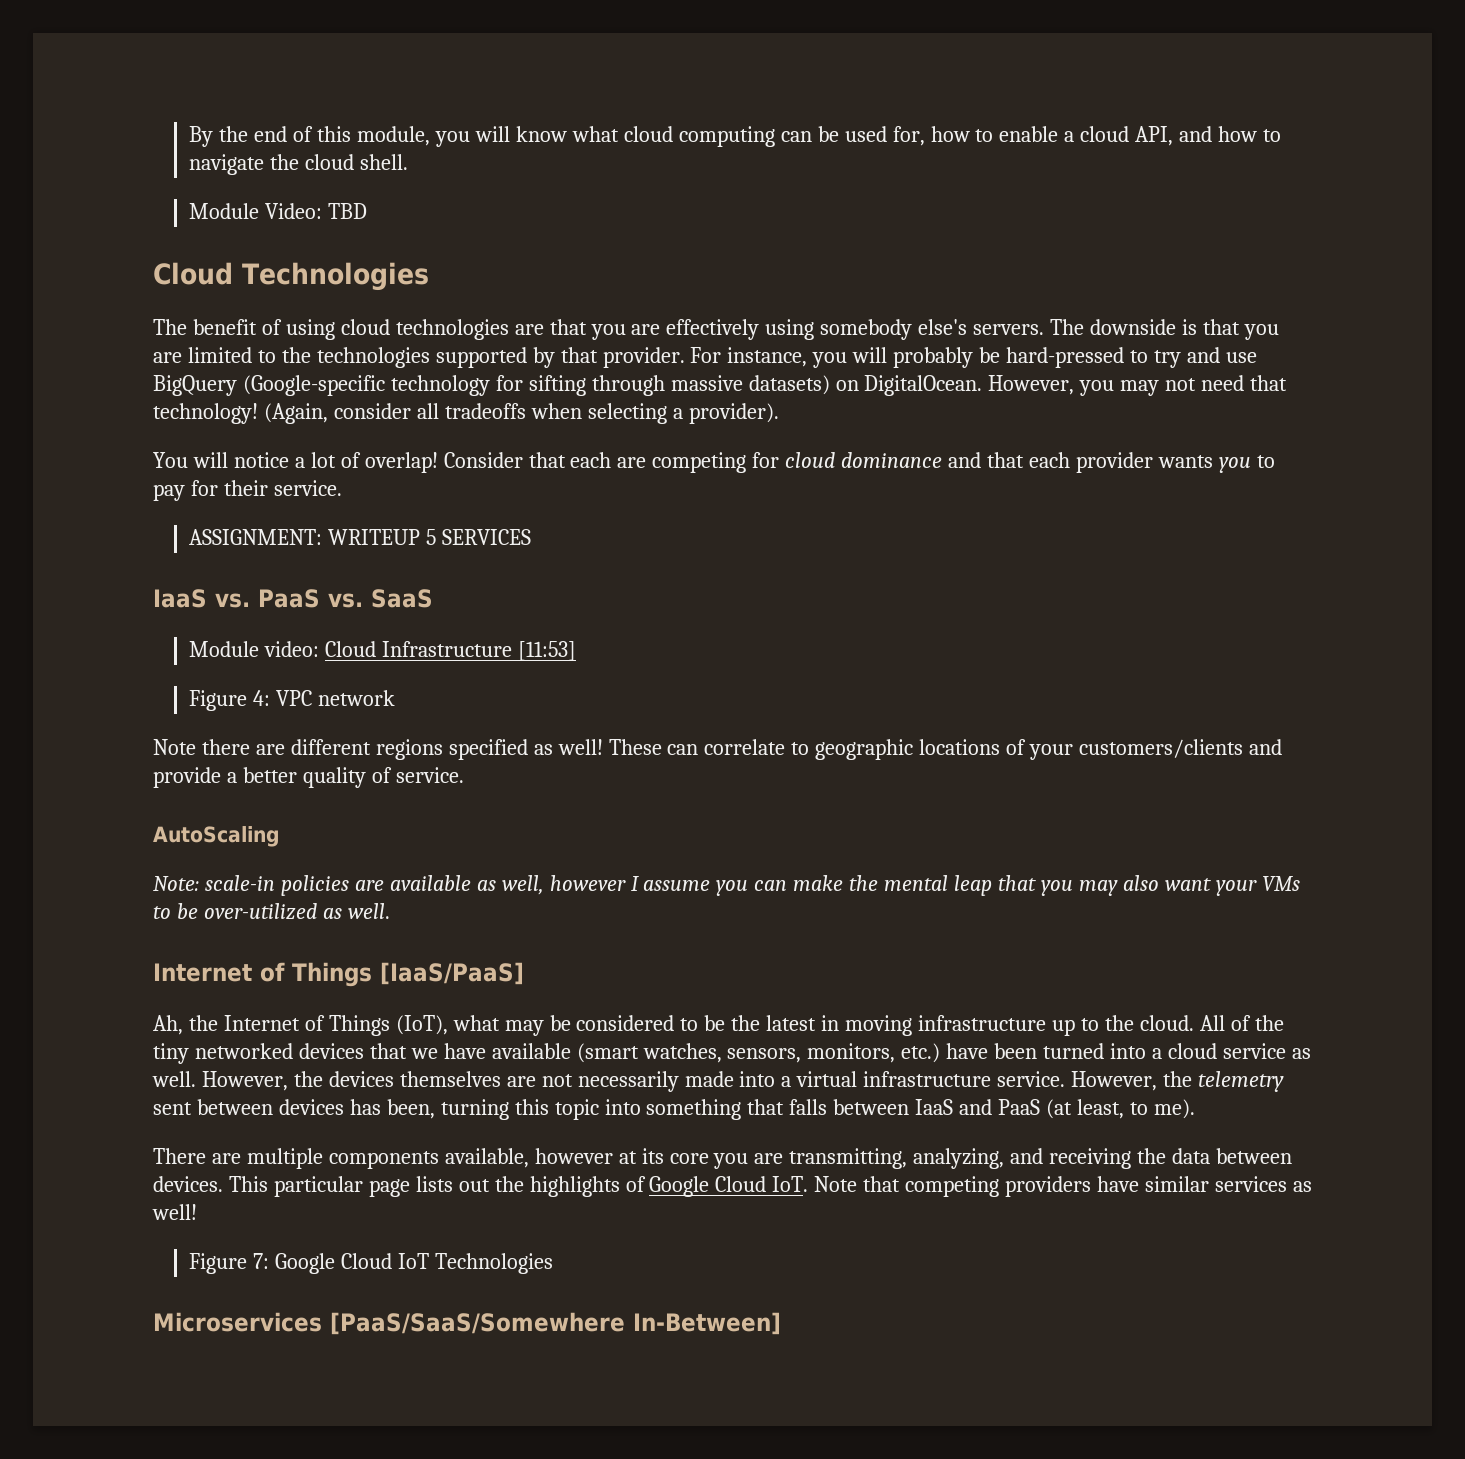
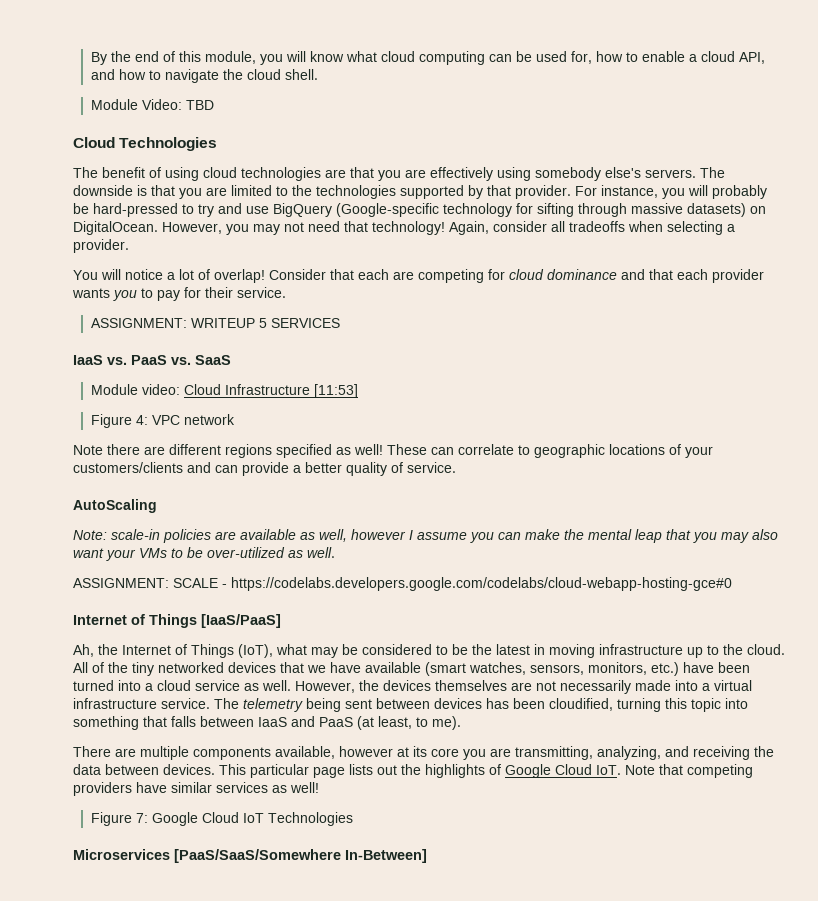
[263,403,328,424] (Again, -> [449,221,489,235] Again,
[688,403,779,424] provider). -> [73,239,129,253] provider.
(1282, 747) none -> [215,465,238,473] can
(390, 911) none -> [73,577,732,591] // ASSIGNMENT: SCALE - https://codelabs.developers.google.com/codelabs/cloud-webapp-hosting-gce#0
[1071,1071,1285,1092] However, the telemetry -> [214,698,341,712] The telemetry being
[386,1099,435,1119] been, -> [513,698,613,711] been cloudified,

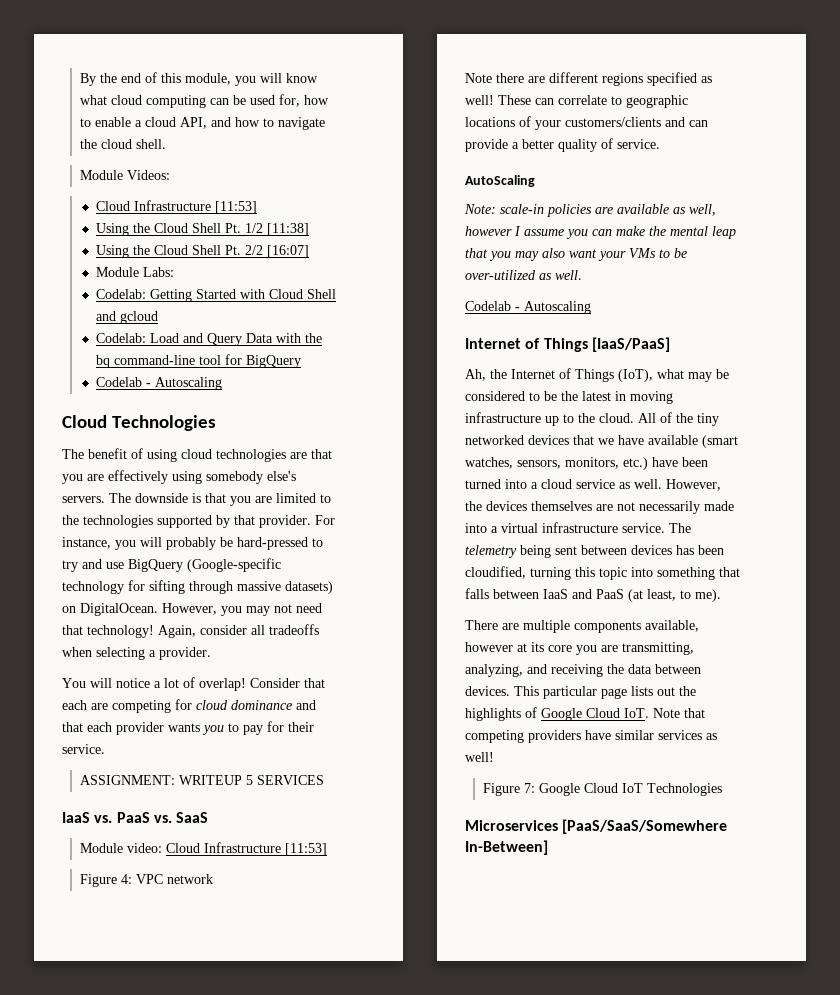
[141,99,214,110] Video: TBD -> [127,170,171,180] [95,200,257,214] [95,223,309,236] [95,245,309,258] [95,267,174,277] [95,289,336,302] [95,311,158,324] [95,333,322,346] [95,354,301,368] [95,377,222,390] Videos: // Cloud Infrastructure [11:53] // Using the Cloud Shell Pt. 1/2 [11:38] // Using the Cloud Shell Pt. 2/2 [16:07] // Module Labs: // Codelab: Getting Started with Cloud Shell and gcloud // Codelab: Load and Query Data with the bq command-line tool for BigQuery // Codelab - Autoscaling
[73,577,732,591] ASSIGNMENT: SCALE - https://codelabs.developers.google.com/codelabs/cloud-webapp-hosting-gce#0 -> [465,301,591,314] Codelab - Autoscaling

